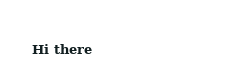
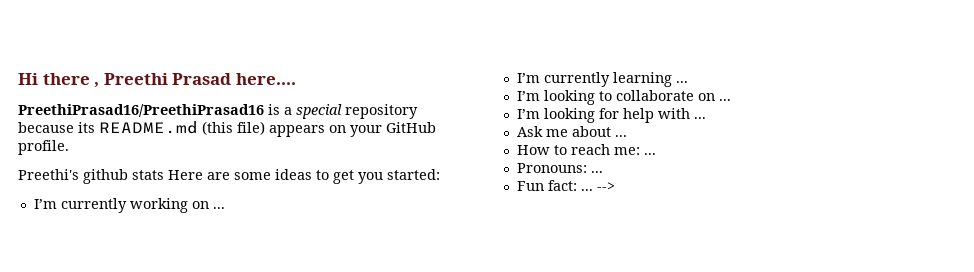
(92, 49) none -> [94,73,296,88] [18,104,418,119] [18,121,436,137] [18,140,69,155] [18,169,440,184] [33,198,225,213] [516,72,688,87] [516,90,731,105] [516,108,706,123] [516,126,627,137] [516,144,656,155] [516,163,603,173] [516,180,615,191] , Preethi Prasad here.... // PreethiPrasad16/PreethiPrasad16 is a special repository because its README.md (this file) appears on your GitHub profile. // Preethi's github stats Here are some ideas to get you started: // I’m currently working on ... // I’m currently learning ... // I’m looking to collaborate on ... // I’m looking for help with ... // Ask me about ... // How to reach me: ... // Pronouns: ... // Fun fact: ... -->

